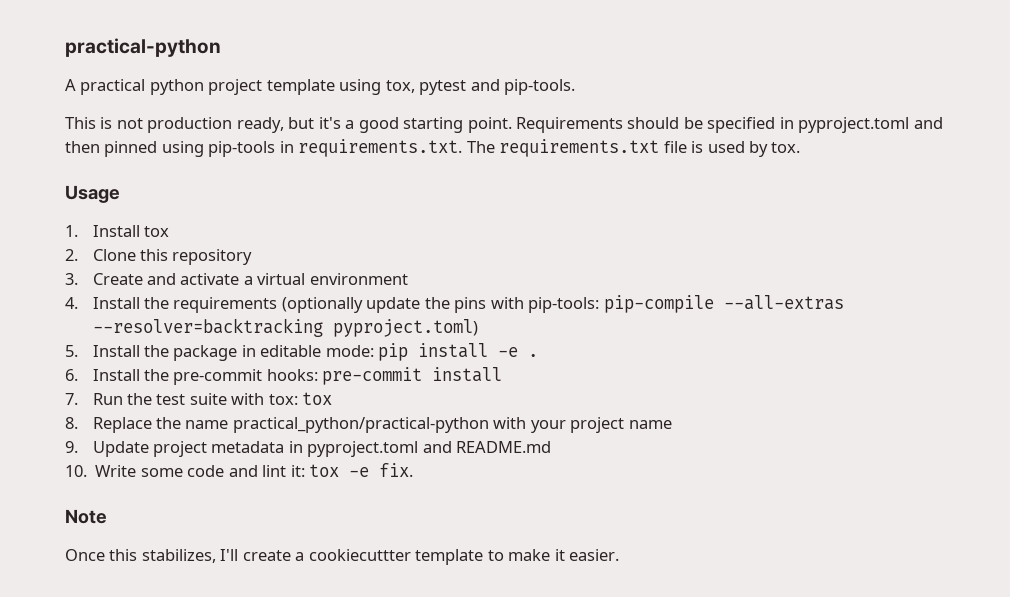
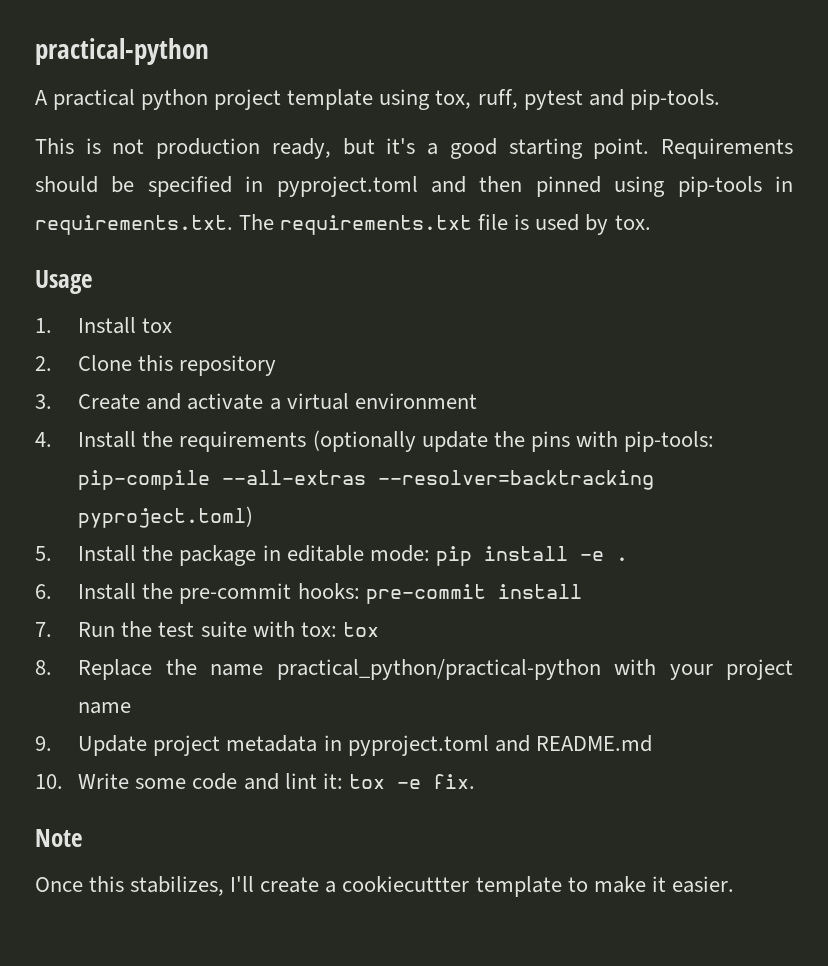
(415, 86) none -> [477,89,518,109] ruff,

